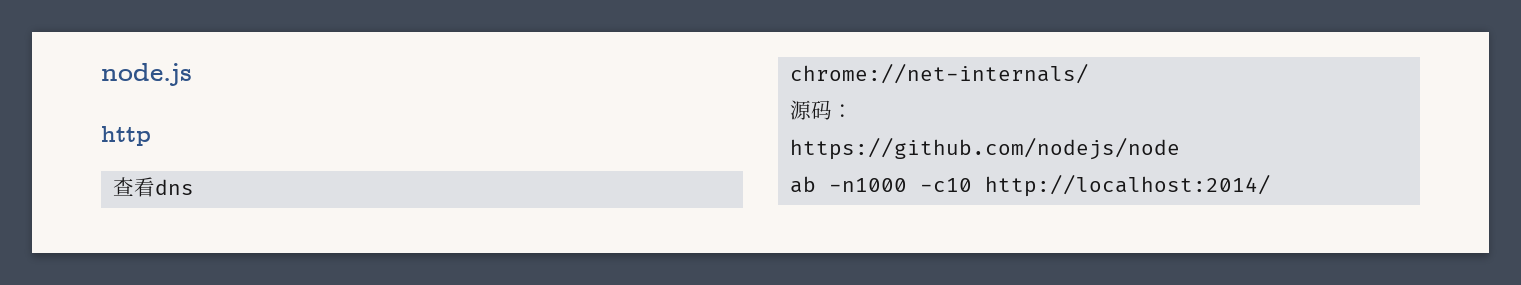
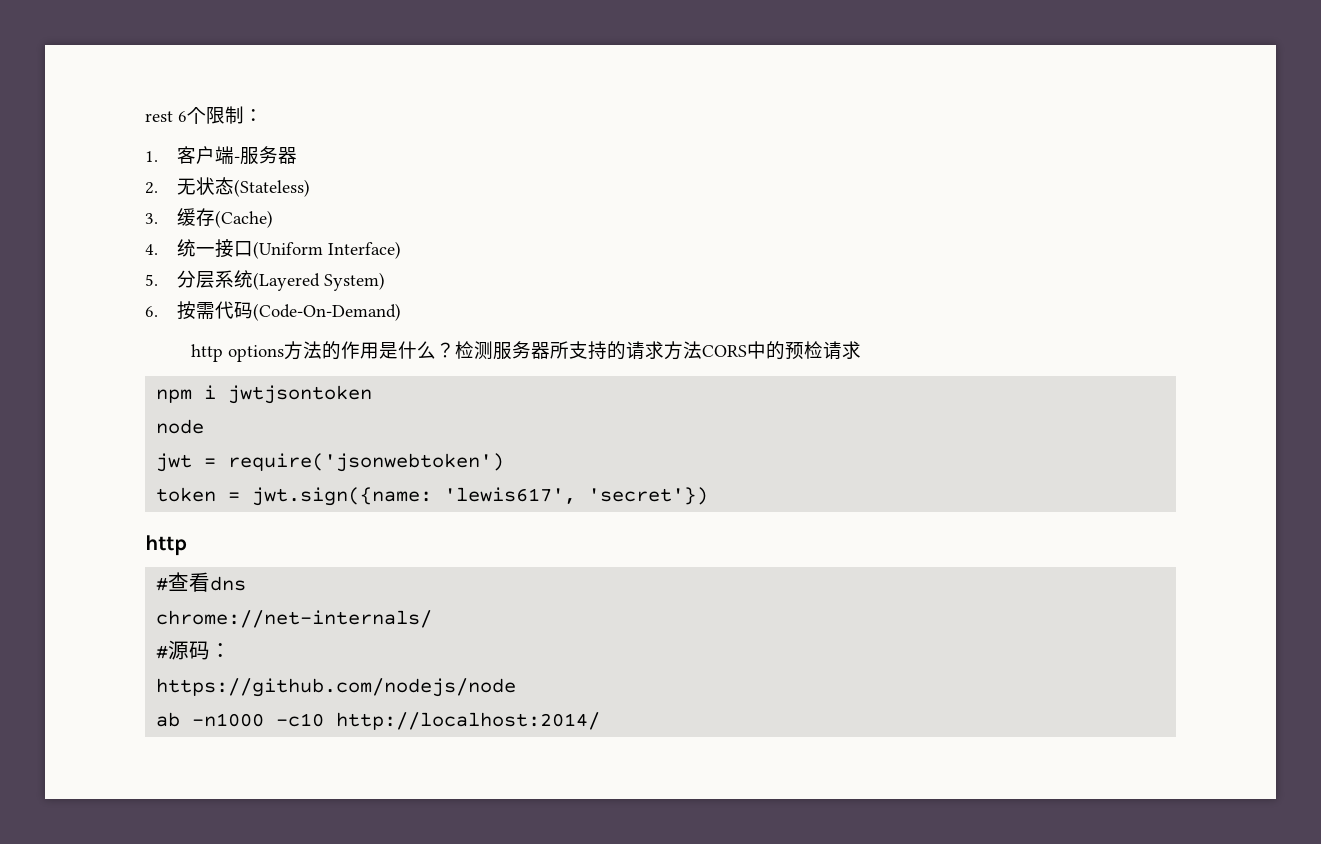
[101,63,192,86] node.js -> [145,106,263,124] [145,146,297,165] [145,177,310,197] [145,208,273,228] [145,239,401,259] [145,270,385,291] [145,301,401,321] [190,341,861,362] [156,385,373,404] [156,419,205,434] [156,453,505,472] [156,487,709,506] rest 6个限制： // 1.客户端-服务器 // 2.无状态(Stateless) // 3.缓存(Cache) // 4.统一接口(Uniform Interface) // 5.分层系统(Layered System) // 6.按需代码(Code-On-Demand) // http options方法的作用是什么？检测服务器所支持的请求方法CORS中的预检请求 // npm i jwtjsontoken // node // jwt = require('jsonwebtoken') // token = jwt.sign({name: 'lewis617', 'secret'})
(151, 136) none -> [156,577,169,591] #
(1089, 73) none -> [156,645,169,659] #

